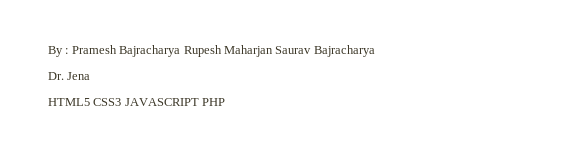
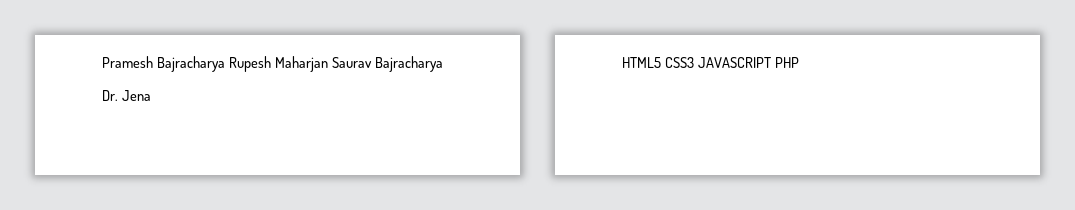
[48,46,69,57] By : -> (102, 62) none

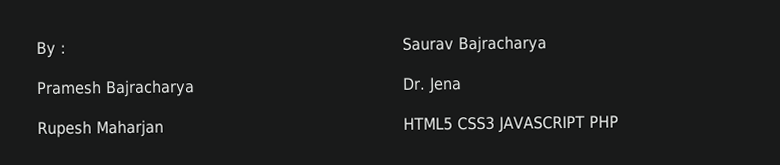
(102, 62) none -> [36,41,66,58] By : //
(225, 64) none -> (195, 88) //
(328, 64) none -> (164, 128) //

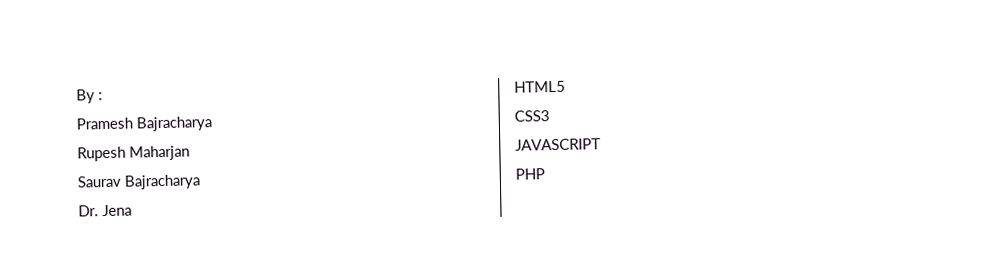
(453, 124) none -> (566, 86) //
(495, 123) none -> (550, 116) //
(585, 124) none -> (601, 144) //

